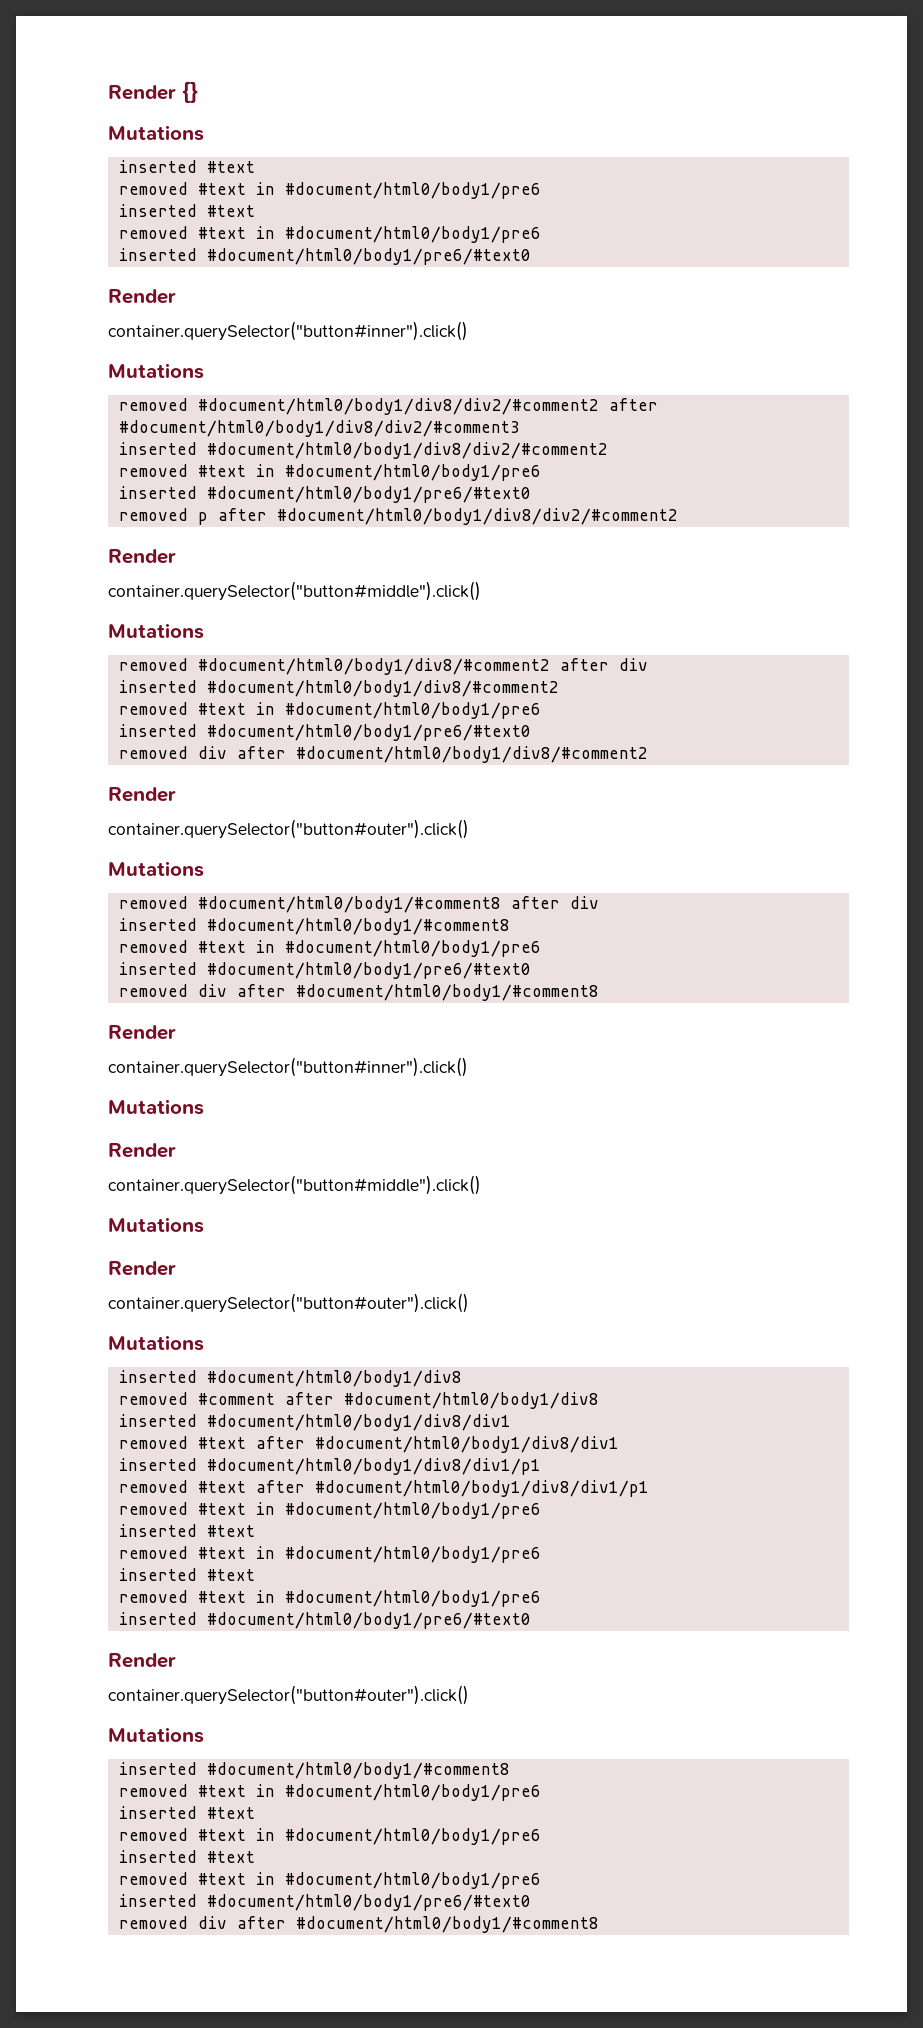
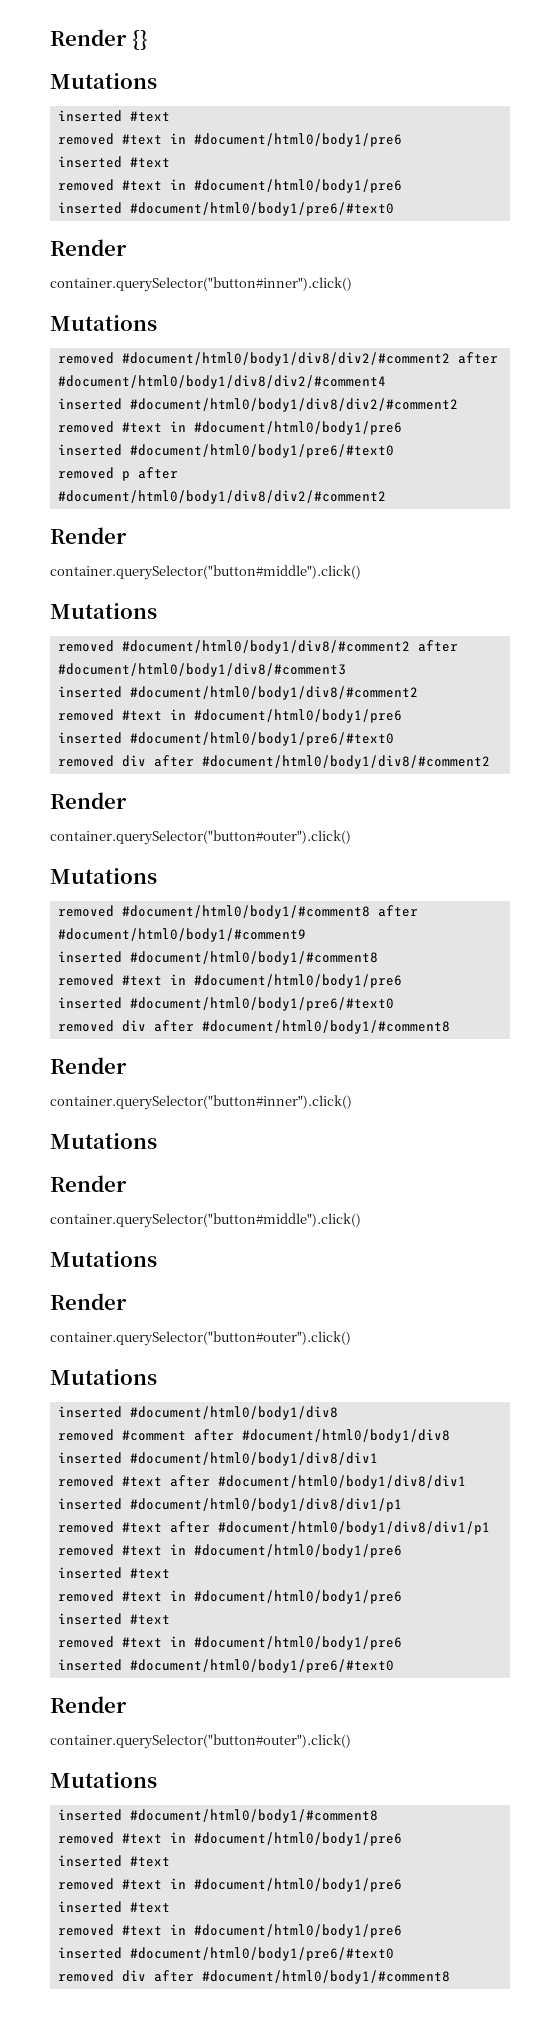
[118,420,520,437] #document/html0/body1/div8/div2/#comment3 -> [57,375,386,389] #document/html0/body1/div8/div2/#comment4
[618,658,648,671] div -> [57,663,346,677] #document/html0/body1/div8/#comment3
[569,896,599,909] div -> [57,928,306,942] #document/html0/body1/#comment9

